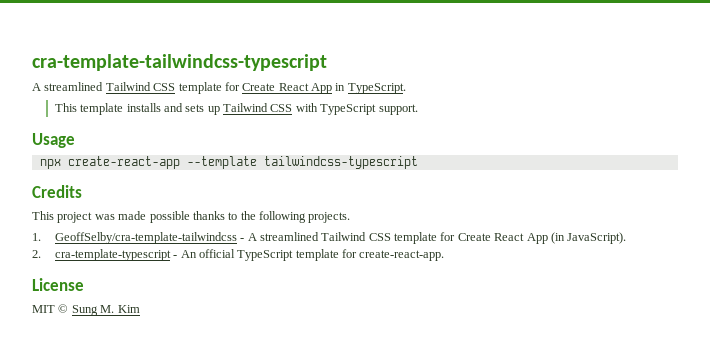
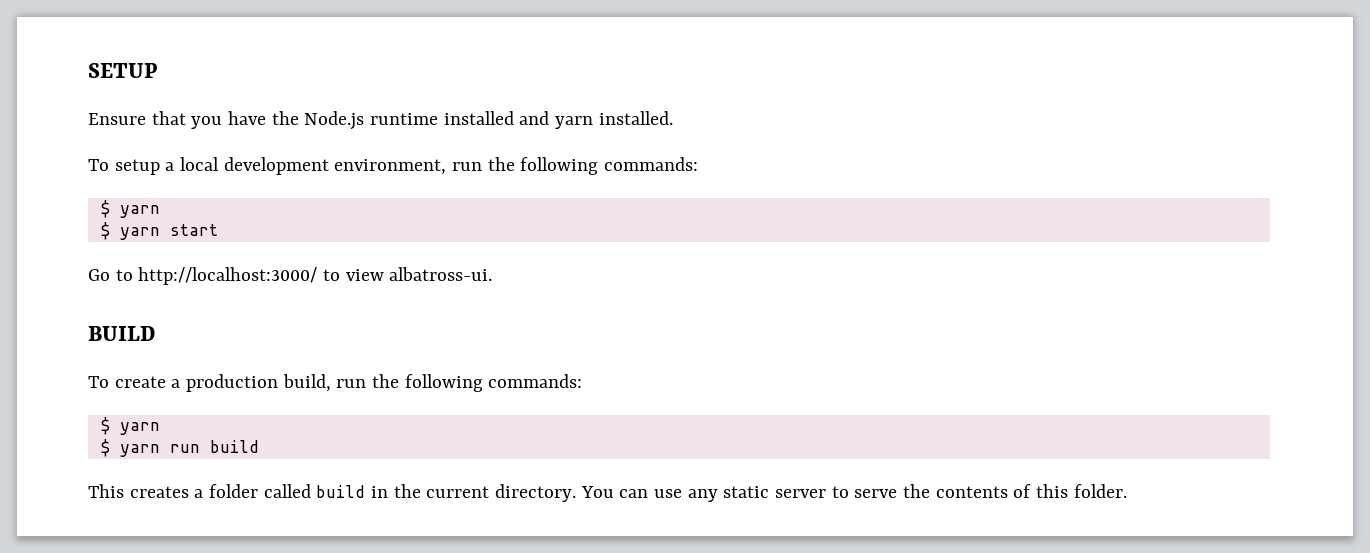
[32,54,327,71] [32,82,406,94] [54,103,418,115] [32,133,75,148] [39,156,418,169] [32,185,82,198] [32,211,351,223] [32,232,627,244] [32,249,445,261] [32,278,84,291] [32,304,140,316] cra-template-tailwindcss-typescript // A streamlined Tailwind CSS template for Create React App in TypeScript. // This template installs and sets up Tailwind CSS with TypeScript support. // Usage // npx create-react-app --template tailwindcss-typescript // Credits // This project was made possible thanks to the following projects. // 1. GeoffSelby/cra-template-tailwindcss - A streamlined Tailwind CSS template for Create React App (in JavaScript). // 2. cra-template-typescript - An official TypeScript template for create-react-app. // License // MIT © Sung M. Kim -> [88,63,157,78] [88,111,673,130] [88,157,699,175] [100,200,160,218] [100,222,218,240] [88,267,493,285] [88,326,155,341] [88,374,583,392] [100,417,160,435] [100,439,259,457] [88,484,1127,502] SETUP // Ensure that you have the Node.js runtime installed and yarn installed. // To setup a local development environment, run the following commands: // $ yarn // $ yarn start // Go to http://localhost:3000/ to view albatross-ui. // BUILD // To create a production build, run the following commands: // $ yarn // $ yarn run build // This creates a folder called build in the current directory. You can use any static server to serve the contents of this folder.

